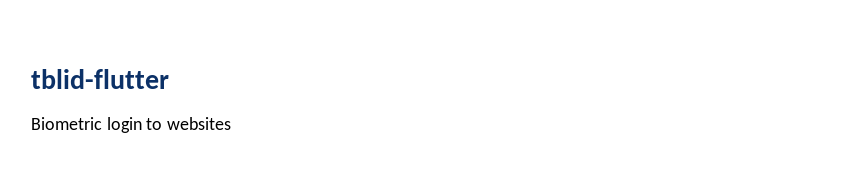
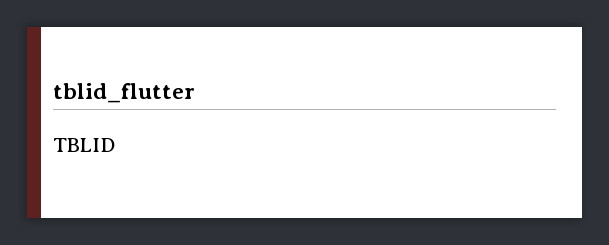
[31,69,169,89] [31,117,232,133] tblid-flutter // Biometric login to websites -> [53,83,195,103] [53,138,115,152] tblid_flutter // TBLID

